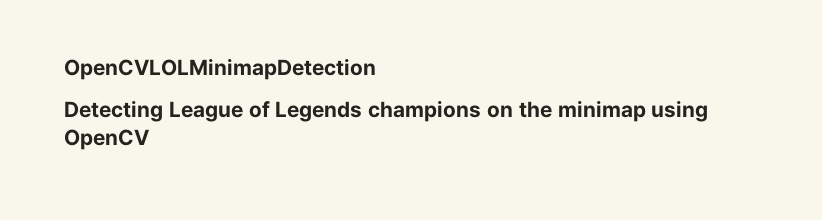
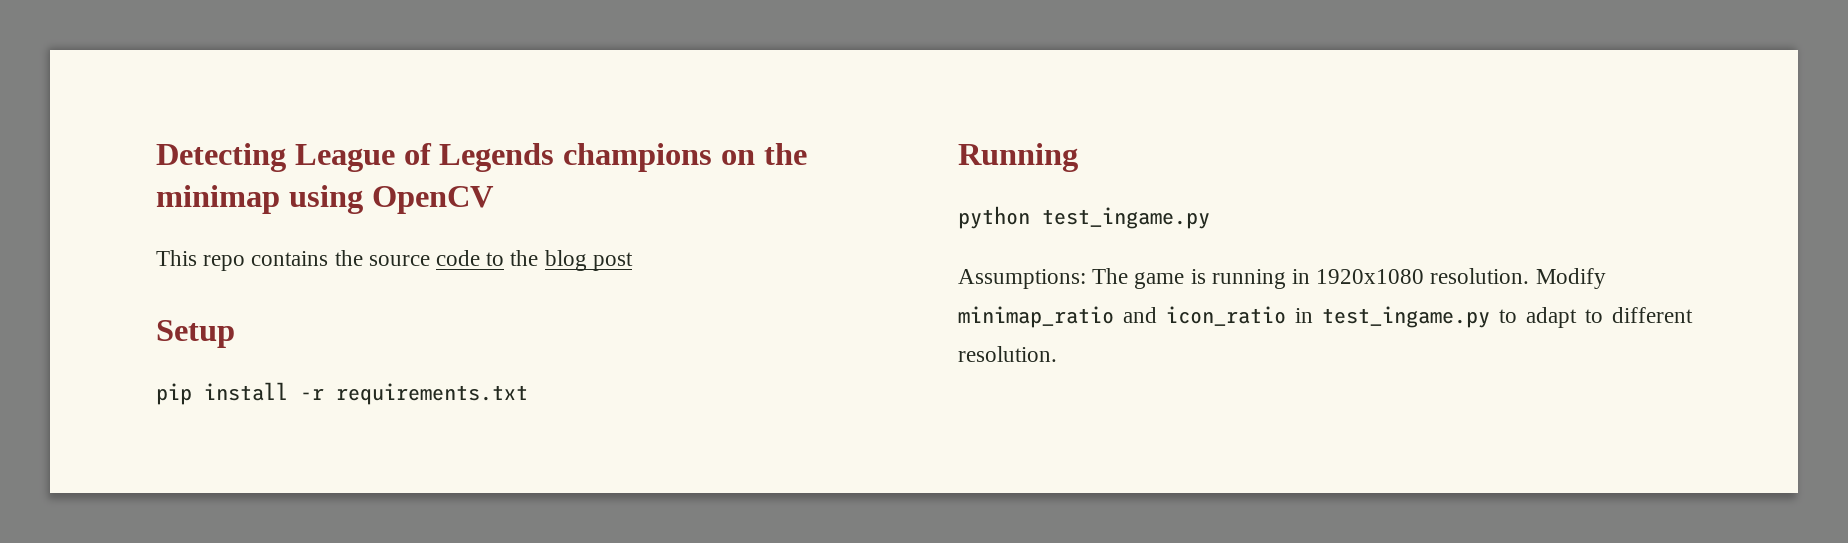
[64,58,376,80] OpenCVLOLMinimapDetection // -> (156, 157) none
(149, 139) none -> [156,250,633,271] [156,320,235,348] [156,382,528,405] [958,143,1078,172] [958,206,1210,229] [958,268,1606,289] [958,306,1693,328] [958,346,1057,362] // This repo contains the source code to the blog post // Setup // pip install -r requirements.txt // Running // python test_ingame.py // Assumptions: The game is running in 1920x1080 resolution. Modify minimap_ratio and icon_ratio in test_ingame.py to adapt to different resolution.

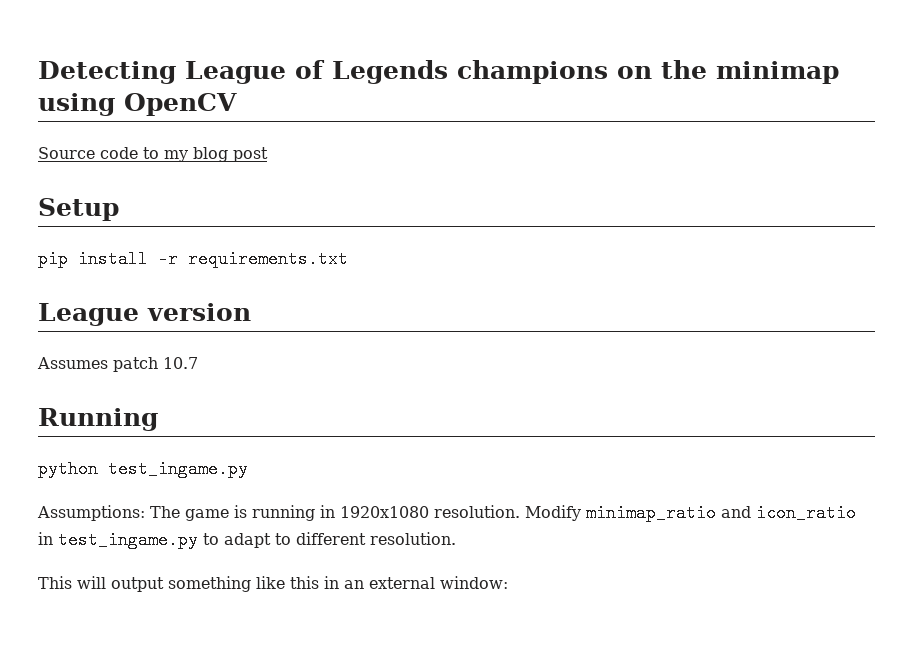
[156,250,430,271] This repo contains the source -> [38,147,95,159] Source
[510,250,539,266] the -> [164,150,188,162] my
(528, 394) none -> [38,303,251,326] [37,357,198,372] // League version // Assumes patch 10.7
(1057, 354) none -> [38,576,508,592] // This will output something like this in an external window:

